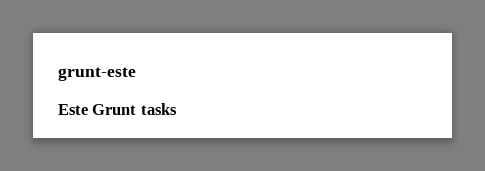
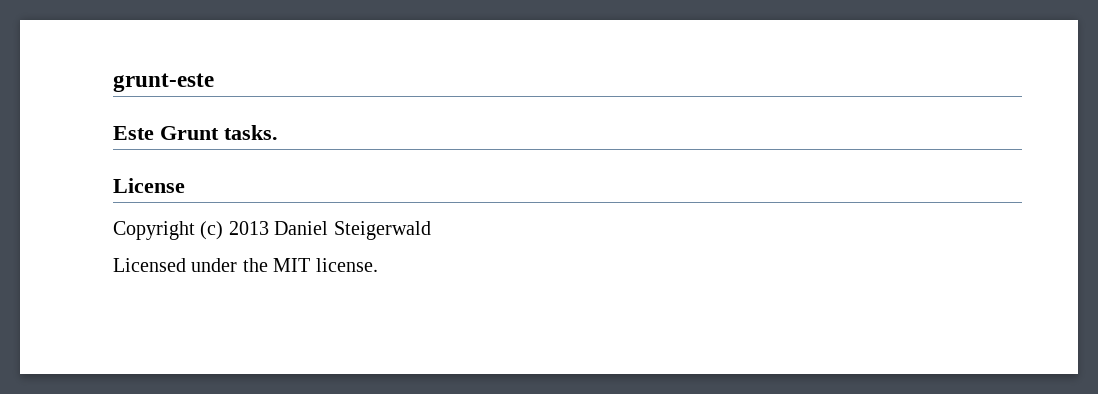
[140,103,177,115] tasks -> [224,125,278,140] [113,178,185,193] [113,221,431,240] [113,258,378,272] tasks. // License // Copyright (c) 2013 Daniel Steigerwald // Licensed under the MIT license.

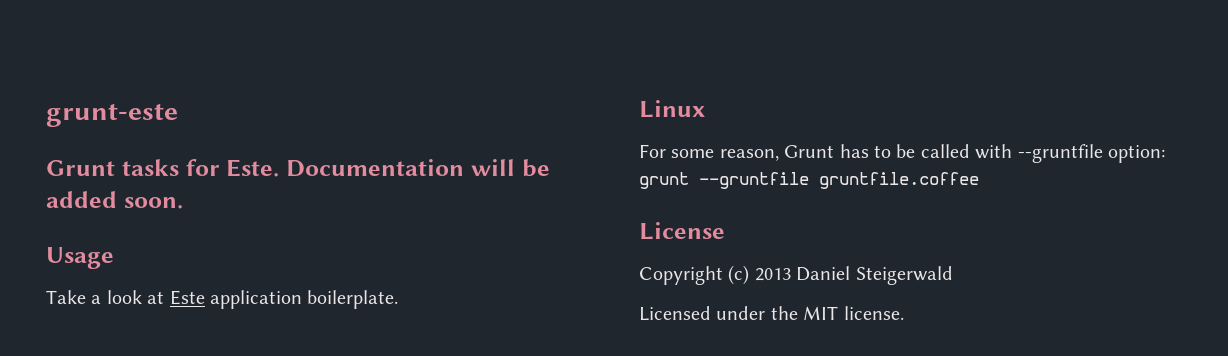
[113,125,278,140] Este Grunt tasks. -> [46,159,550,177] [46,191,183,209] [46,247,114,269] [46,290,399,309] [639,100,705,118] [639,144,1165,163] [639,172,979,189] Grunt tasks for Este. Documentation will be added soon. // Usage // Take a look at Este application boilerplate. // Linux // For some reason, Grunt has to be called with --gruntfile option: grunt --gruntfile gruntfile.coffee

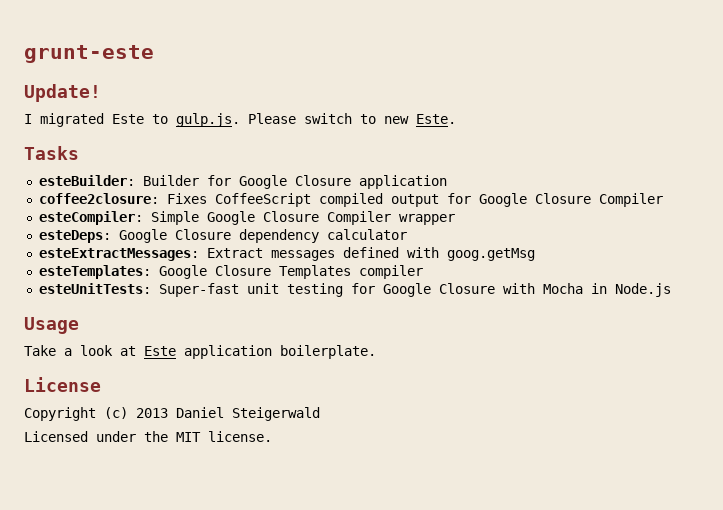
[46,159,550,177] [46,191,183,209] Grunt tasks for Este. Documentation will be added soon. -> [24,84,101,102] [24,113,456,127] [24,146,79,160] [38,175,447,189] [38,193,663,207] [38,211,455,225] [38,229,407,243] [38,247,535,261] [38,265,423,279] [38,283,671,297] Update! // I migrated Este to gulp.js. Please switch to new Este. // Tasks // esteBuilder: Builder for Google Closure application // coffee2closure: Fixes CoffeeScript compiled output for Google Closure Compiler // esteCompiler: Simple Google Closure Compiler wrapper // esteDeps: Google Closure dependency calculator // esteExtractMessages: Extract messages defined with goog.getMsg // esteTemplates: Google Closure Templates compiler // esteUnitTests: Super-fast unit testing for Google Closure with Mocha in Node.js
[639,100,705,118] [639,144,1165,163] [639,172,979,189] // Linux // For some reason, Grunt has to be called with --gruntfile option: grunt --gruntfile gruntfile.coffee -> (376, 352) none

